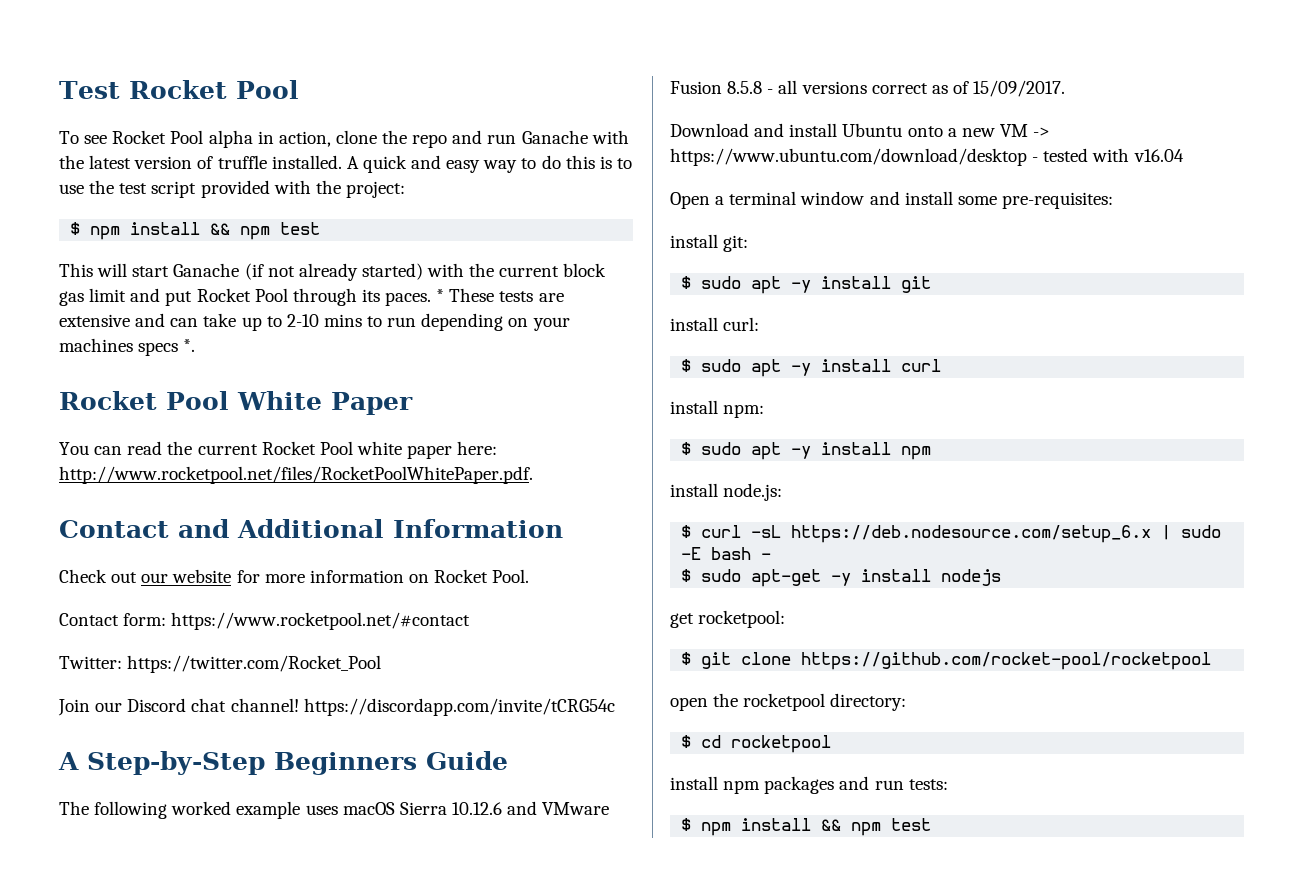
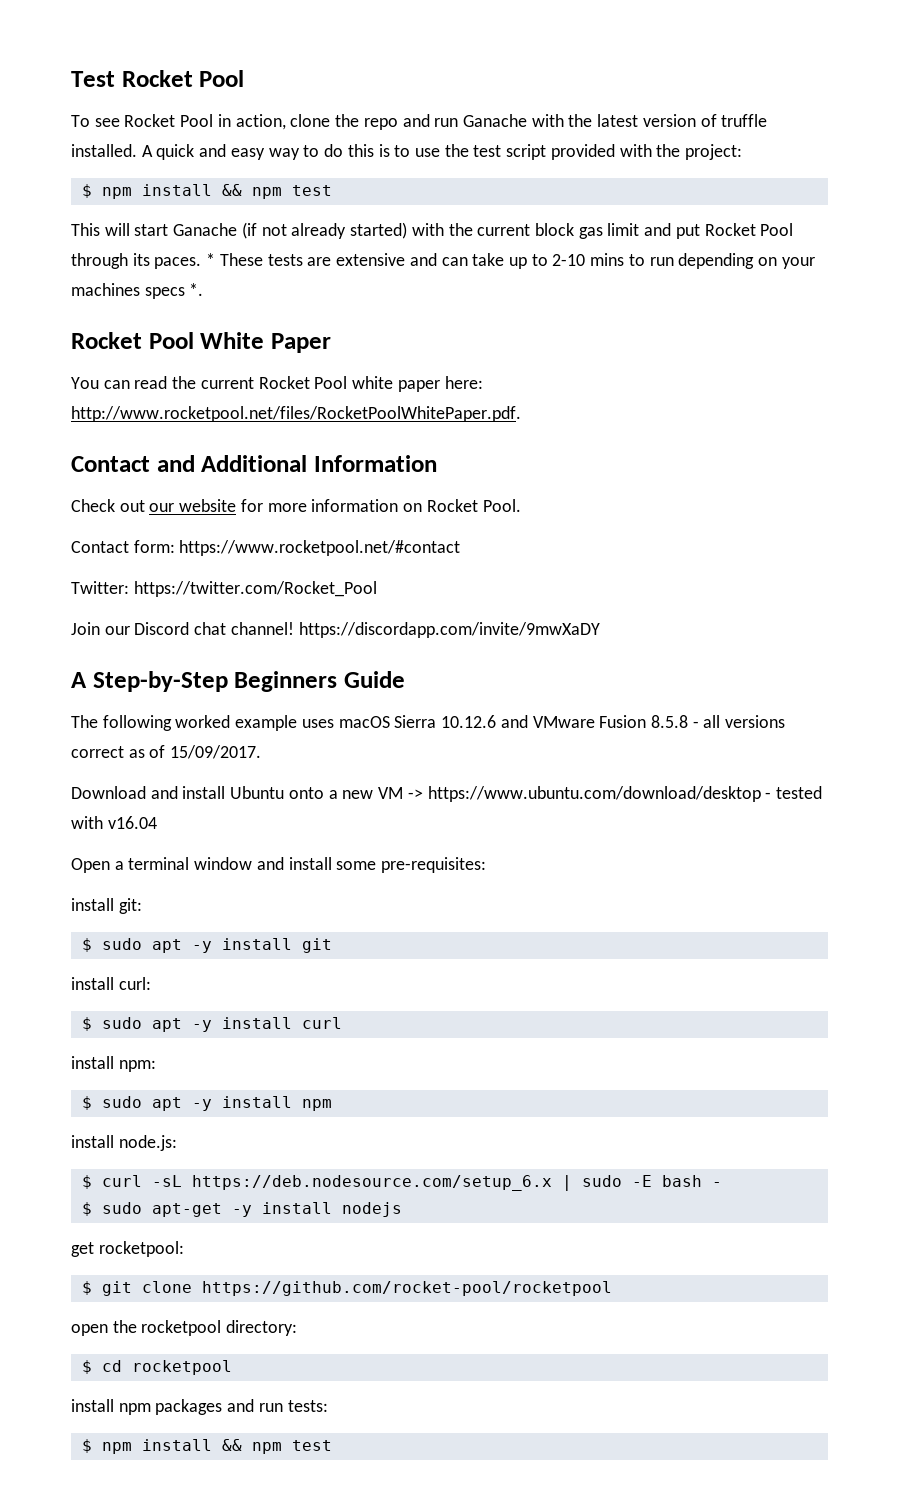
[208,130,253,148] alpha -> (214, 120) none
[303,698,615,716] https://discordapp.com/invite/tCRG54c -> [298,622,600,638] https://discordapp.com/invite/9mwXaDY

